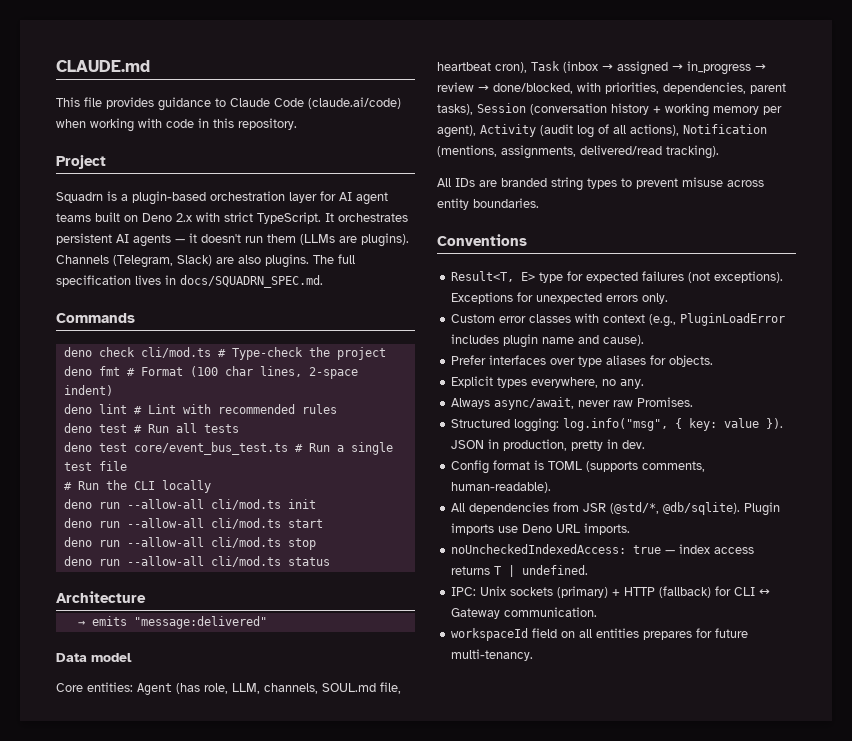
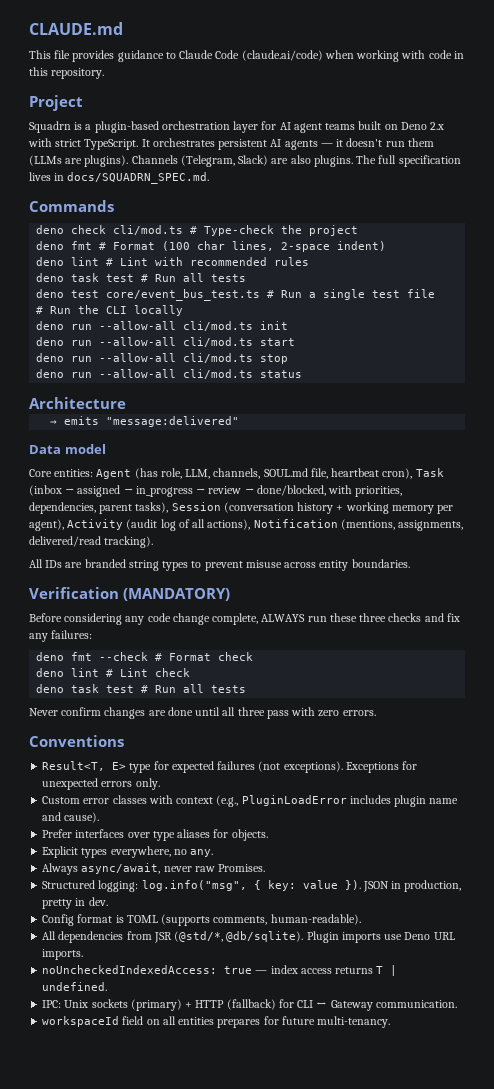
(92, 428) none -> [71,273,100,282] task
(539, 203) none -> [29,587,230,601] [29,613,460,625] [29,630,93,642] [36,652,254,661] [36,668,191,677] [36,684,247,693] [29,707,376,719] // Verification (MANDATORY) // Before considering any code change complete, ALWAYS run these three checks and fix any failures: // deno fmt --check # Format check // deno lint # Lint check // deno task test # Run all tests // Never confirm changes are done until all three pass with zero errors.

